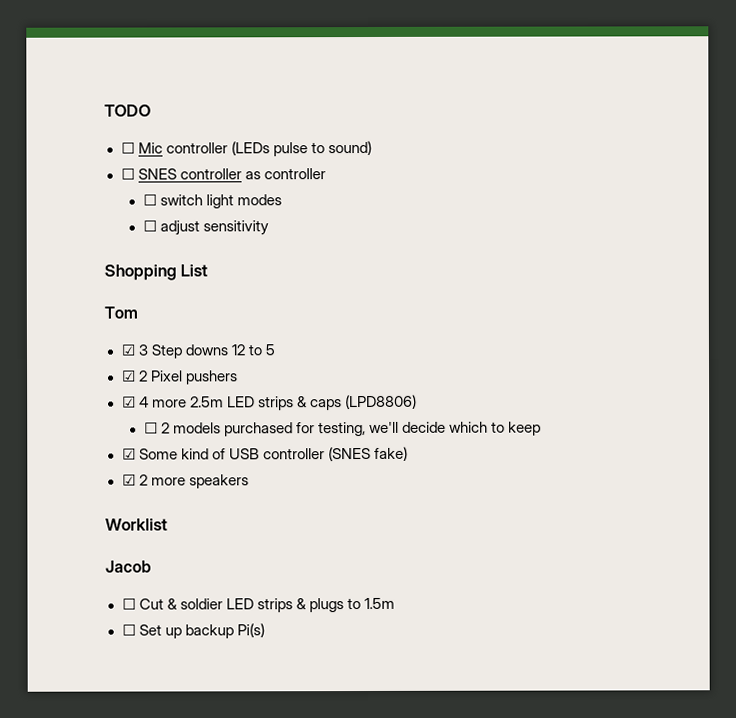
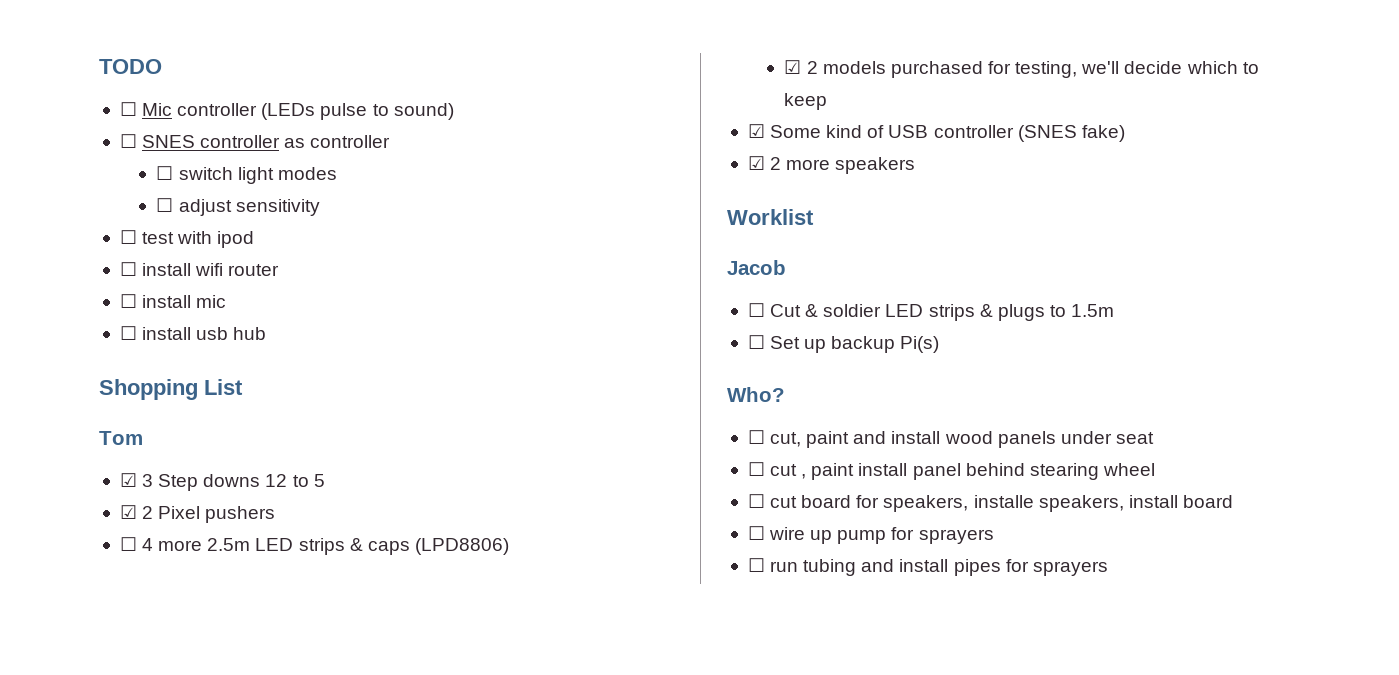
(270, 228) none -> [119,230,255,248] [119,262,280,276] [119,294,227,308] [119,326,267,340] // ☐ test with ipod // ☐ install wifi router // ☐ install mic // ☐ install usb hub
[121,396,136,408] ☑ -> [119,537,137,551] ☐
[143,422,158,434] ☐ -> [784,60,802,74] ☑
(265, 630) none -> [727,387,785,402] [747,430,1154,448] [747,462,1155,480] [747,494,1233,512] [747,526,994,544] [747,558,1108,576] // Who? // ☐ cut, paint and install wood panels under seat // ☐ cut , paint install panel behind stearing wheel // ☐ cut board for speakers, installe speakers, install board // ☐ wire up pump for sprayers // ☐ run tubing and install pipes for sprayers

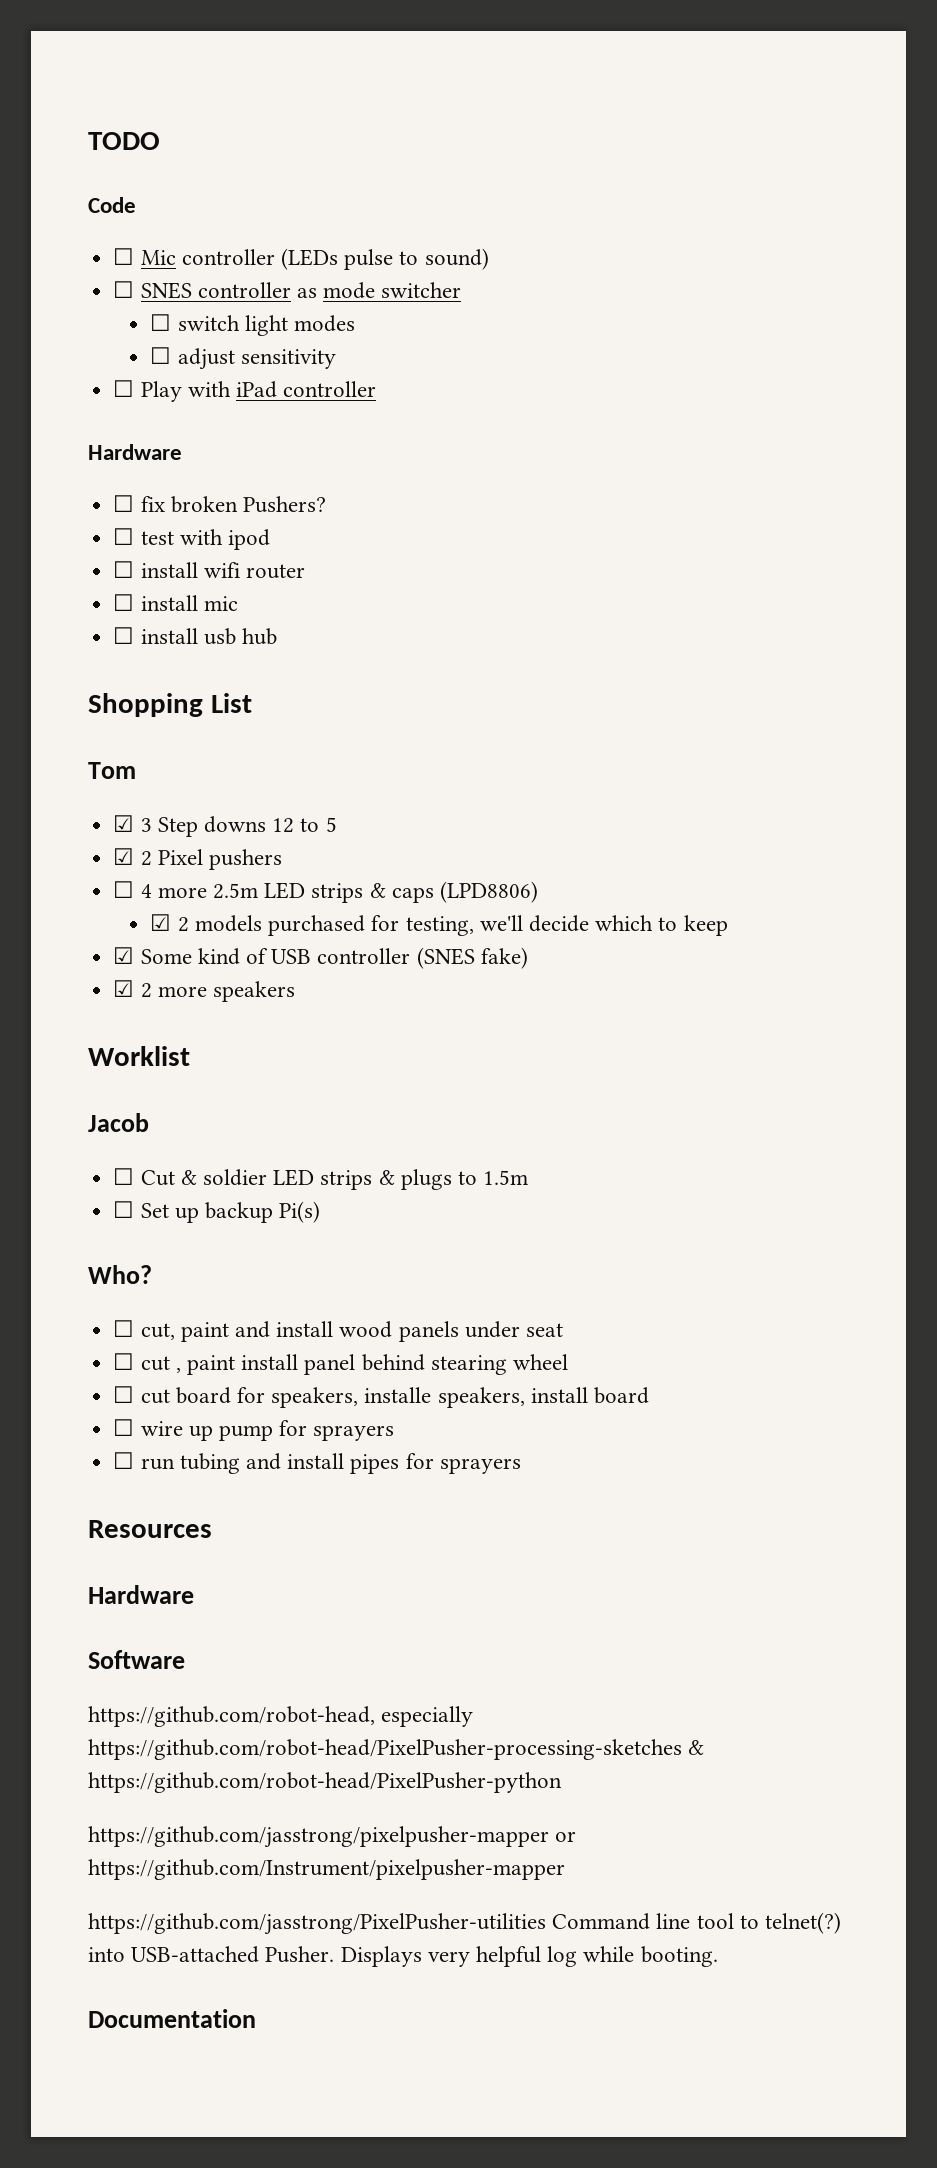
(162, 66) none -> [88,197,136,213] // Code
[310,135,391,148] controller -> [323,282,462,299] mode switcher
(320, 207) none -> [113,380,377,402] [88,444,182,460] [113,495,326,513] // ☐ Play with iPad controller // Hardware // ☐ fix broken Pushers?
(1108, 568) none -> [88,1520,212,1538] [88,1585,194,1604] [88,1650,185,1669] [88,1706,474,1727] [88,1739,705,1760] [88,1772,562,1793] [88,1826,577,1848] [88,1859,565,1880] [88,1912,842,1935] [88,1946,718,1967] [88,2009,256,2028] // Resources // Hardware // Software // https://github.com/robot-head, especially https://github.com/robot-head/PixelPusher-processing-sketches & https://github.com/robot-head/PixelPusher-python // https://github.com/jasstrong/pixelpusher-mapper or https://github.com/Instrument/pixelpusher-mapper // https://github.com/jasstrong/PixelPusher-utilities Command line tool to telnet(?) into USB-attached Pusher. Displays very helpful log while booting. // Documentation

